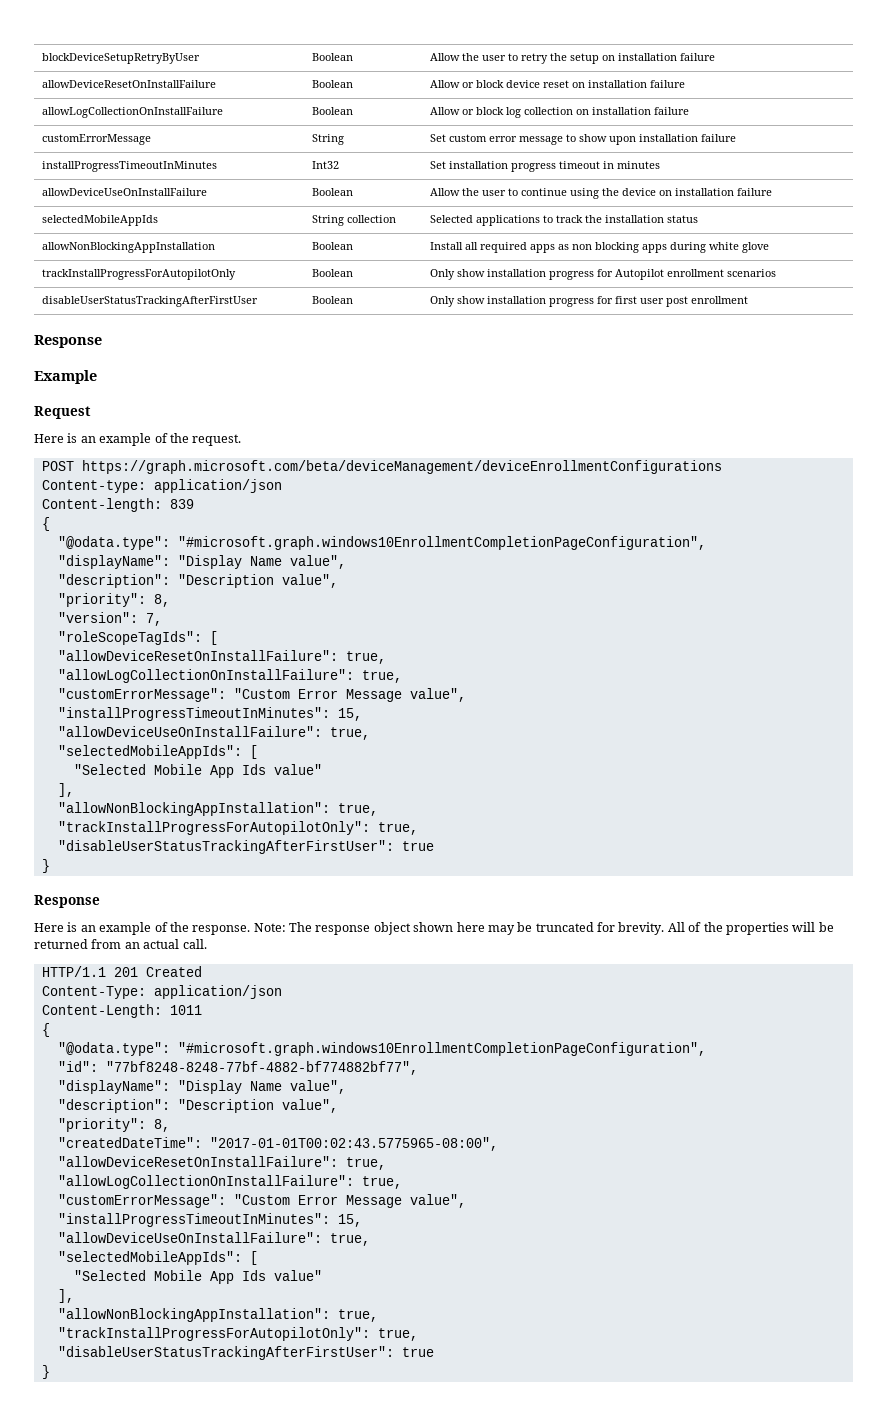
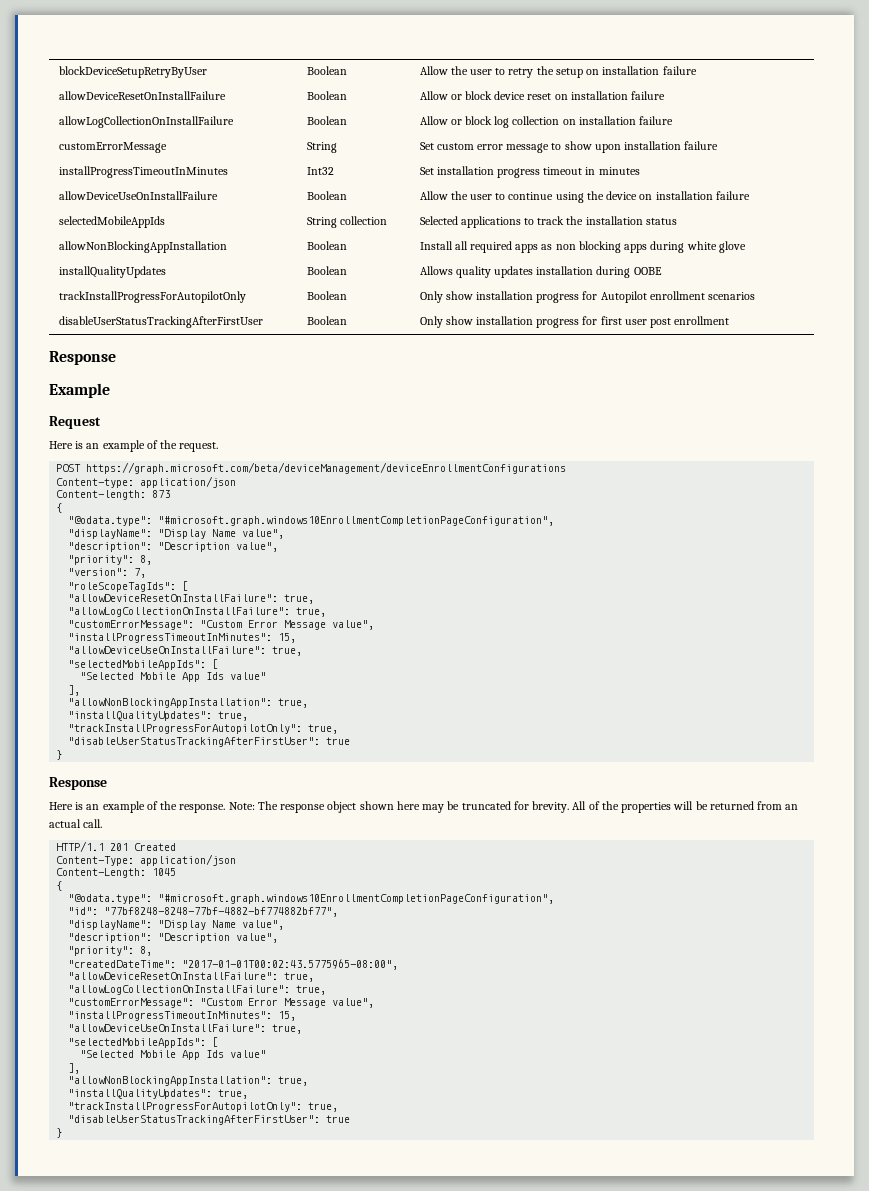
(769, 247) none -> [58,266,166,278] [306,266,347,275] [419,266,662,278] // installQualityUpdates | Boolean | Allows quality updates installation during OOBE
[169,499,194,509] 839 -> [152,490,171,498] 873
(378, 809) none -> [68,711,249,721] // "installQualityUpdates": true,
[169,1005,202,1015] 1011 -> [152,868,177,876] 1045
(378, 1315) none -> [68,1089,249,1099] // "installQualityUpdates": true,

